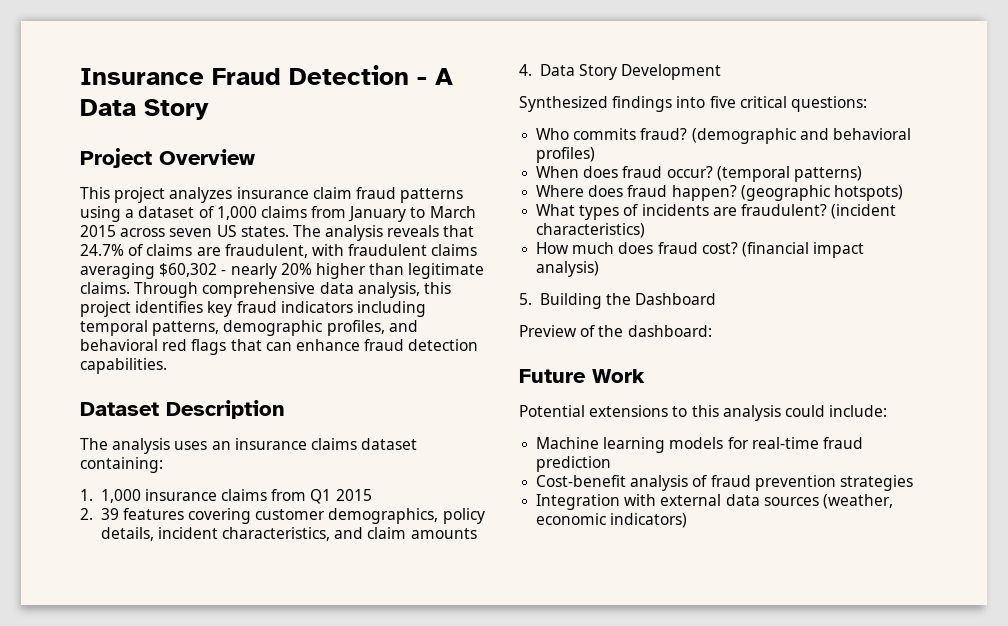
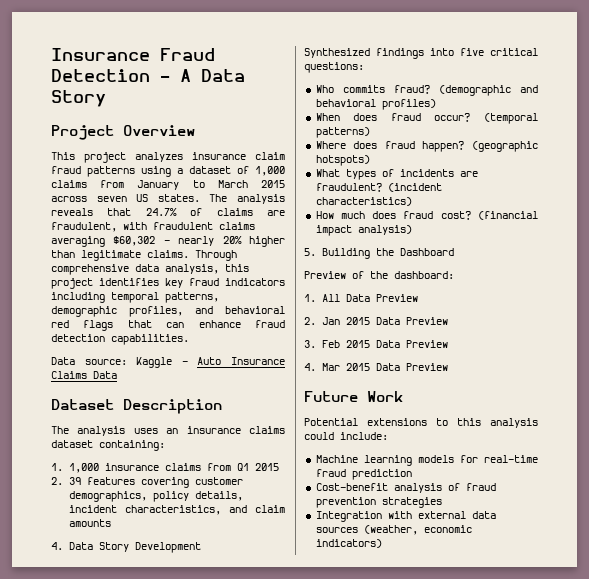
(167, 366) none -> [51,357,285,368] [51,371,117,379] // Data source: Kaggle - Auto Insurance Claims Data
(712, 331) none -> [304,294,418,302] [304,317,448,325] [304,340,448,348] [304,363,448,371] // 1. All Data Preview // 2. Jan 2015 Data Preview // 3. Feb 2015 Data Preview // 4. Mar 2015 Data Preview

